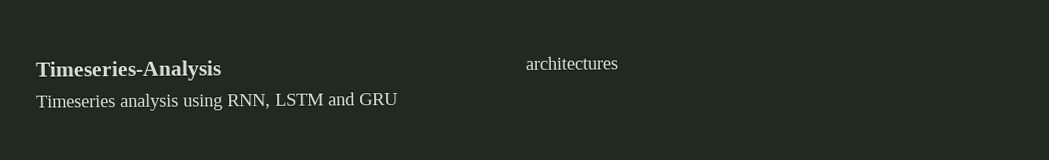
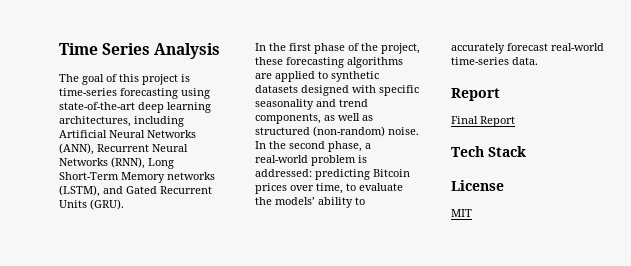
[35,60,221,82] [36,92,398,112] [525,56,618,70] Timeseries-Analysis // Timeseries analysis using RNN, LSTM and GRU architectures -> [59,43,221,59] [59,74,190,85] [59,88,210,99] [59,102,211,113] [59,116,184,127] [59,130,196,138] [59,143,188,155] [59,157,174,169] [59,172,215,183] [59,185,212,197] [59,199,124,210] [255,43,420,54] [255,57,403,68] [255,71,379,82] [255,85,419,96] [255,99,368,110] [255,113,373,124] [255,126,419,137] [255,141,371,152] [255,155,367,166] [255,169,410,180] [255,183,403,194] [255,197,365,208] [451,43,604,54] [451,57,538,65] [451,88,500,101] [451,116,515,127] [451,146,526,157] [451,180,504,191] [451,209,472,217] Time Series Analysis // The goal of this project is time-series forecasting using state-of-the-art deep learning architectures, including Artificial Neural Networks (ANN), Recurrent Neural Networks (RNN), Long Short-Term Memory networks (LSTM), and Gated Recurrent Units (GRU). // In the first phase of the project, these forecasting algorithms are applied to synthetic datasets designed with specific seasonality and trend components, as well as structured (non-random) noise. In the second phase, a real-world problem is addressed: predicting Bitcoin prices over time, to evaluate the models’ ability to accurately forecast real-world time-series data. // Report // Final Report // Tech Stack // License // MIT

